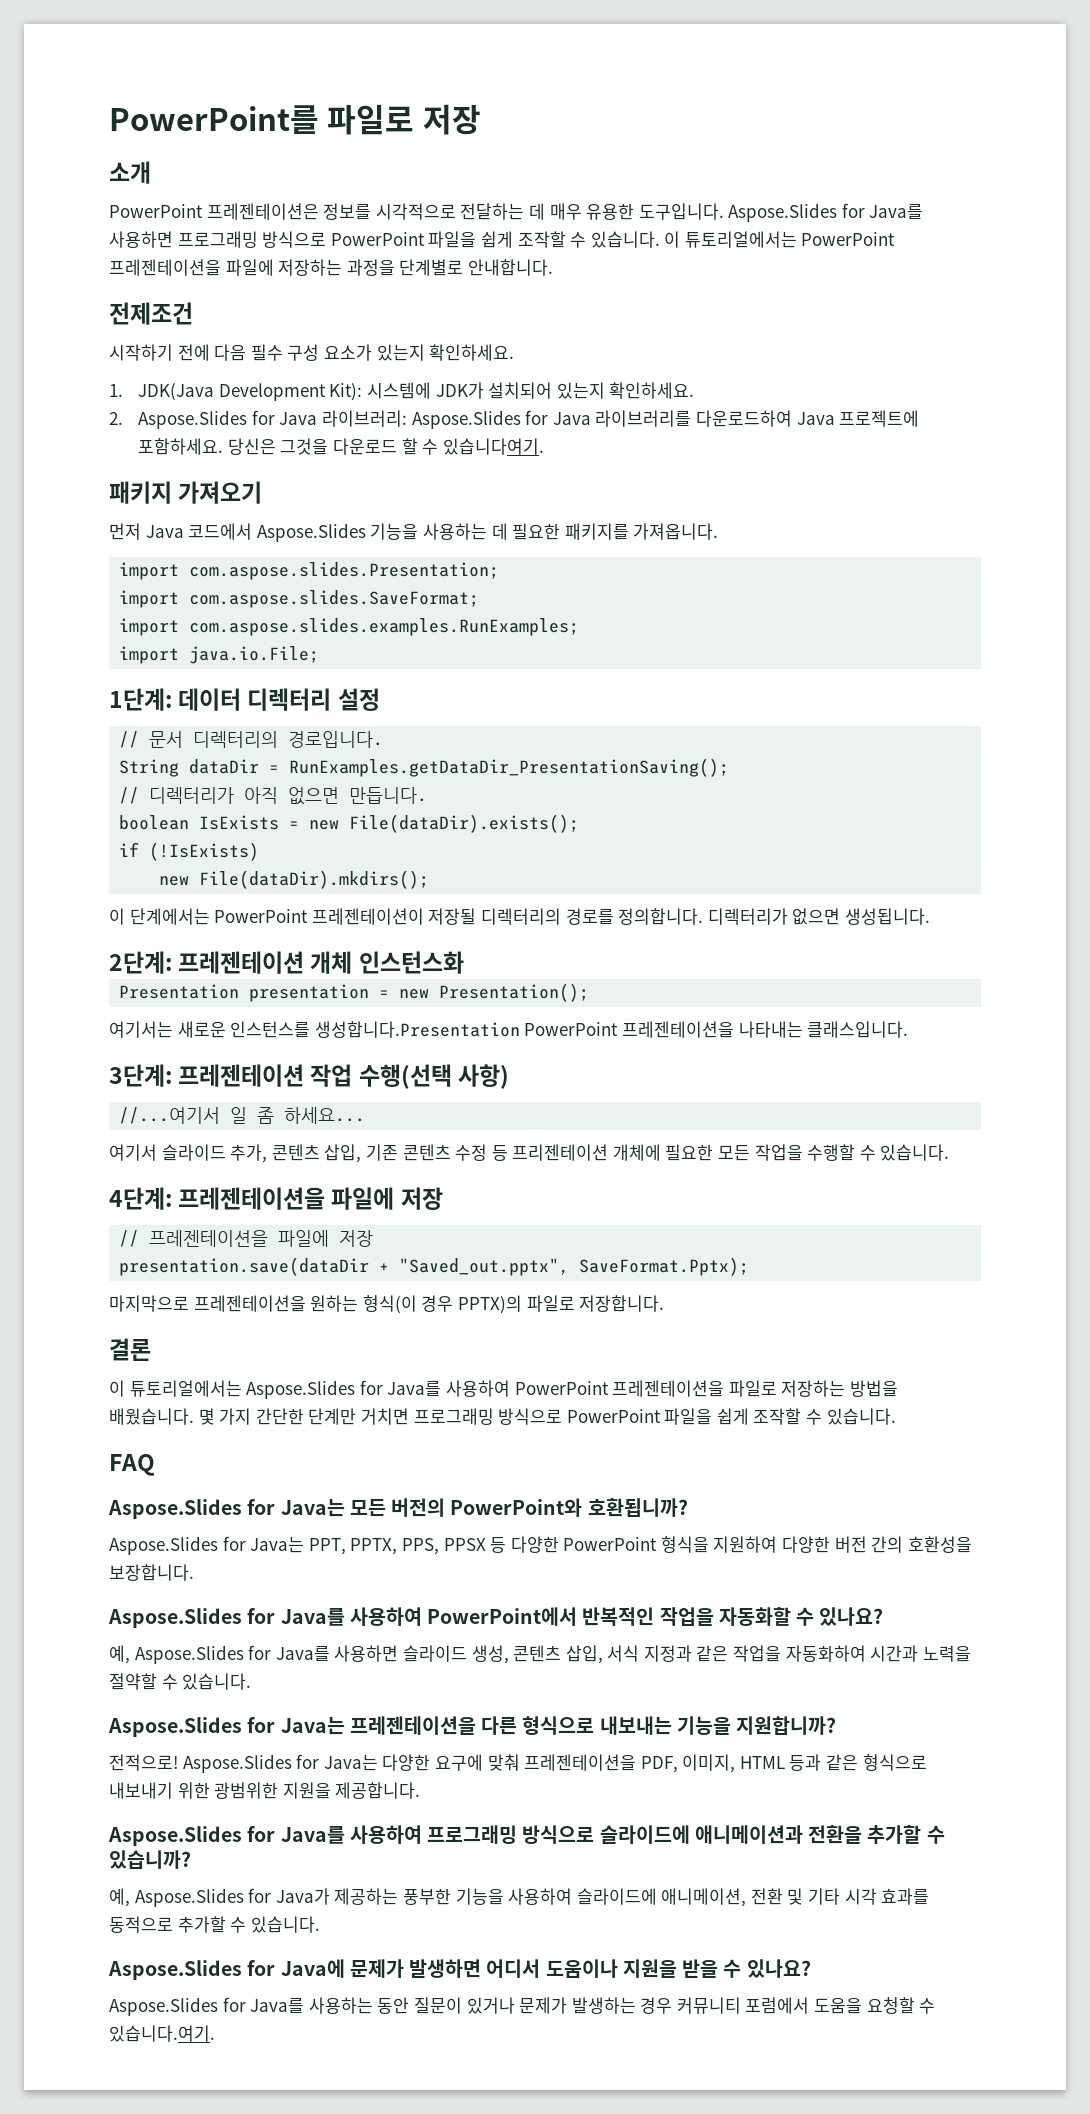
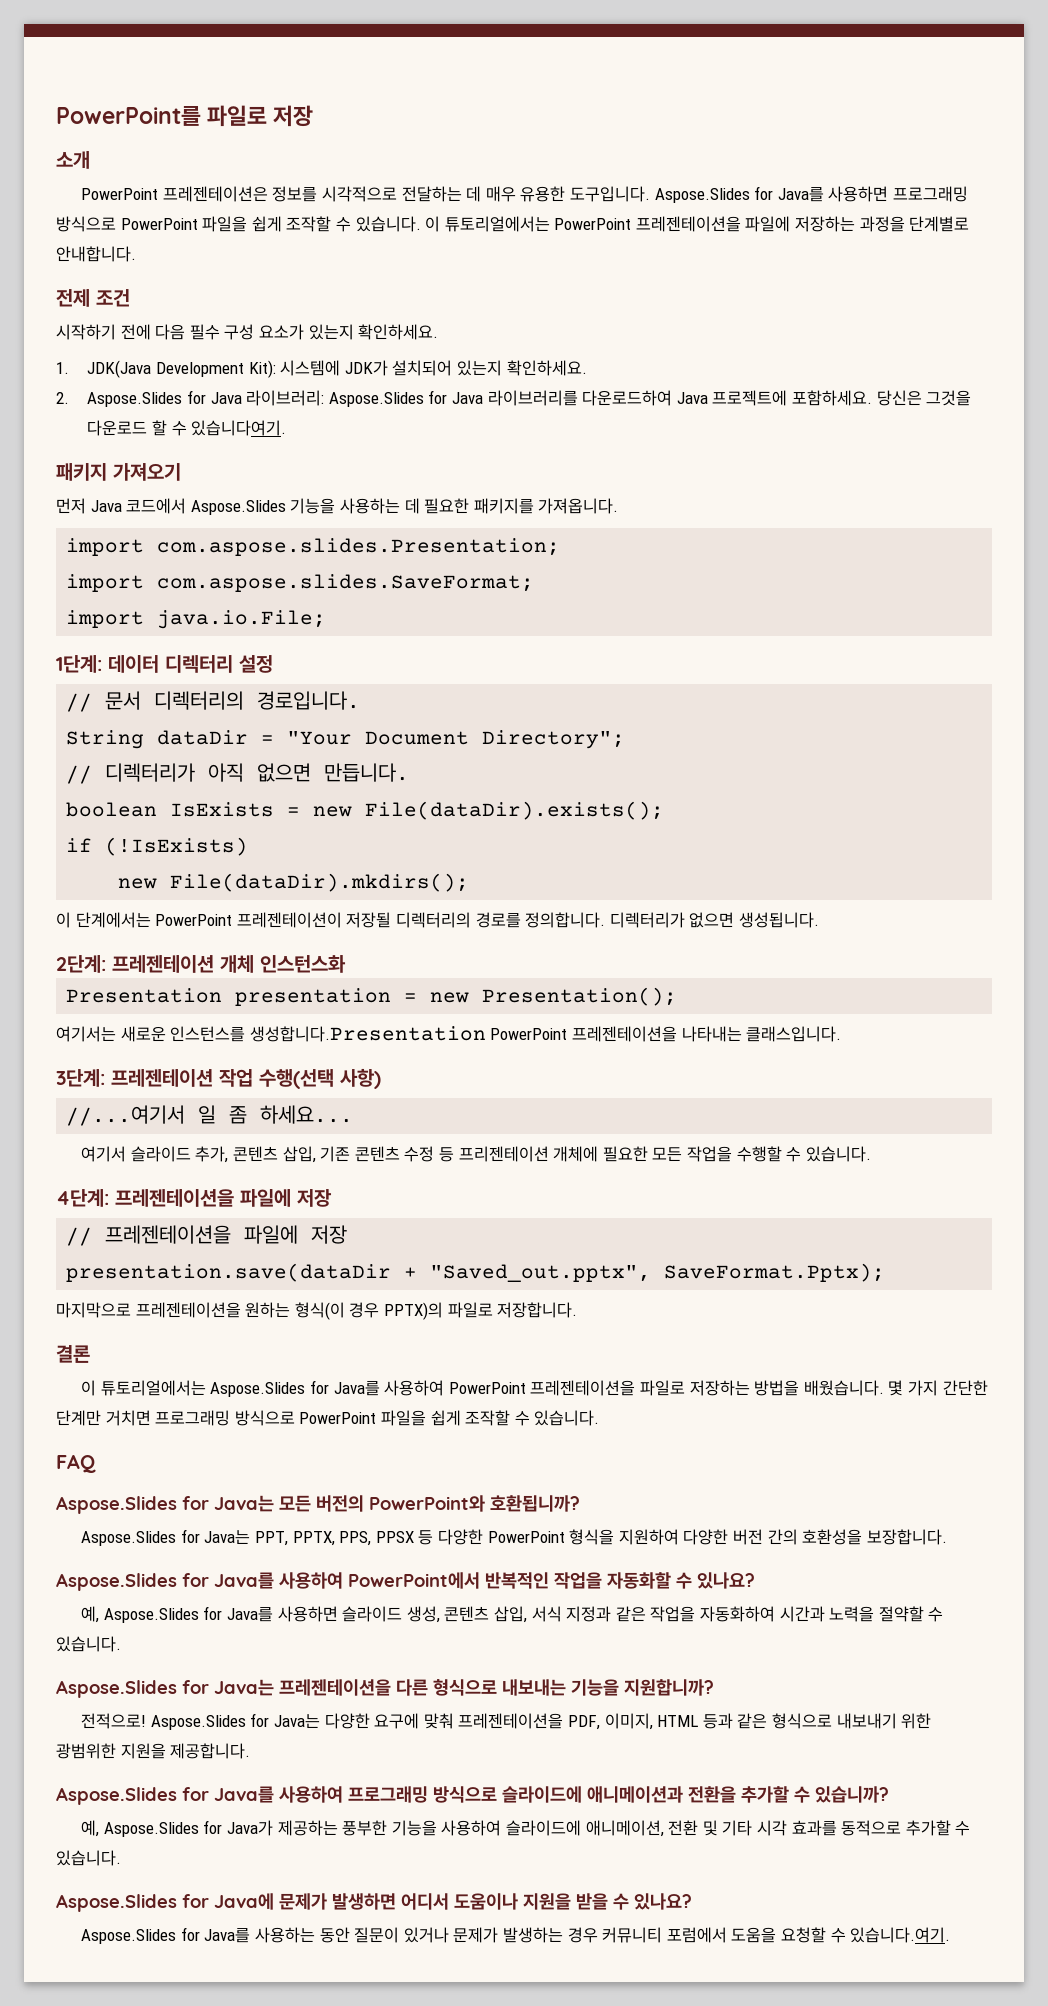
[109,302,193,325] 전제조건 -> [56,289,130,307] 전제 조건
[119,618,580,636] // import com.aspose.slides.examples.RunExamples; -> (535, 583) none
[289,758,730,777] RunExamples.getDataDir_PresentationSaving(); -> [287,730,626,749] "Your Document Directory";

